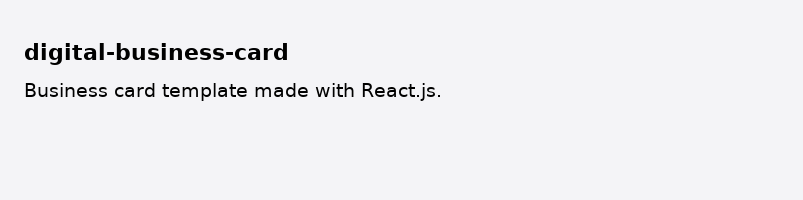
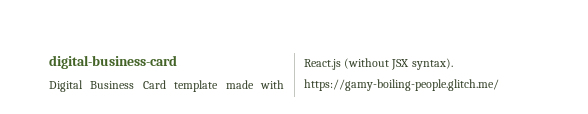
[24,83,442,101] Business card template made with React.js. -> [49,80,284,92] [304,58,453,70] [304,79,499,91] Digital Business Card template made with React.js (without JSX syntax). https://gamy-boiling-people.glitch.me/

